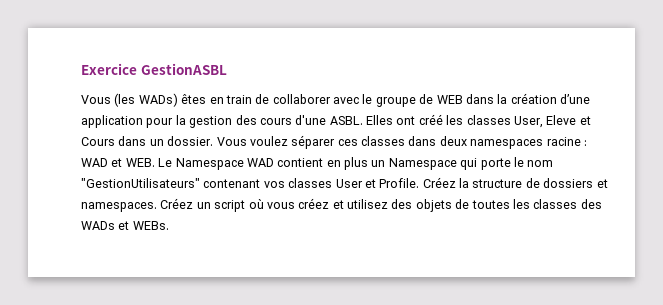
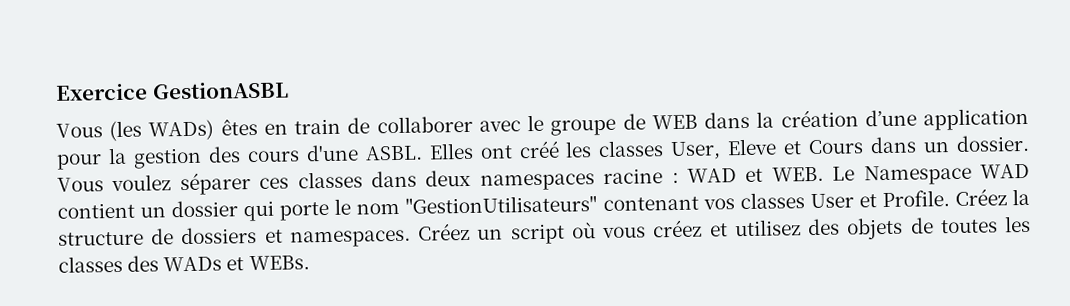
[326,157,457,170] en plus un Namespace -> [140,200,239,218] un dossier

